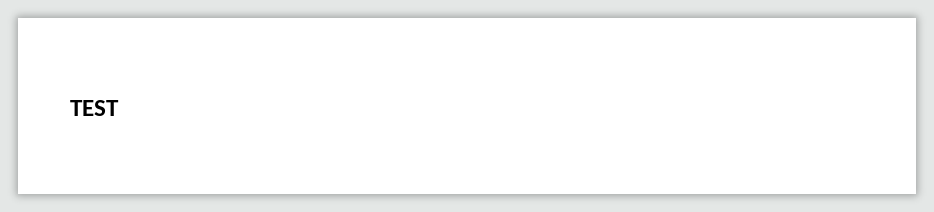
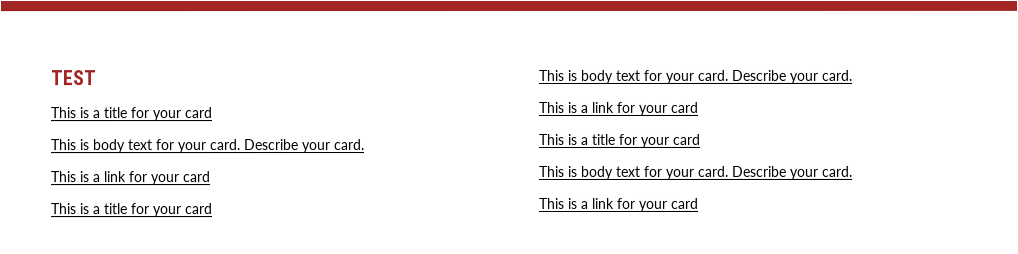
(119, 108) none -> [50,107,212,122] [51,139,365,154] [51,171,211,186] [51,203,213,218] [538,69,852,84] [538,101,698,116] [539,133,701,148] [539,165,853,180] [539,197,699,212] // This is a title for your card // This is body text for your card. Describe your card. // This is a link for your card // This is a title for your card // This is body text for your card. Describe your card. // This is a link for your card // This is a title for your card // This is body text for your card. Describe your card. // This is a link for your card

